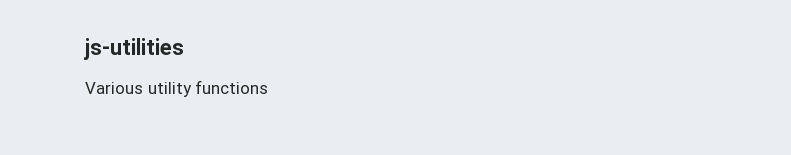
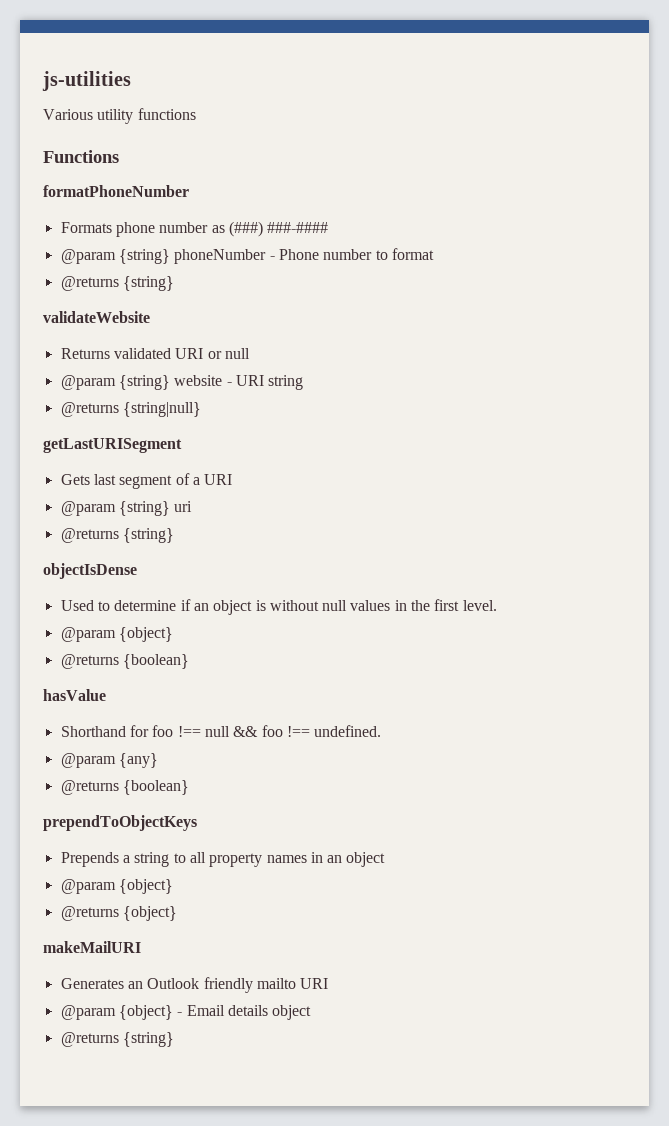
(269, 87) none -> [43,150,119,163] [43,185,189,197] [60,221,329,237] [60,248,434,264] [60,276,174,291] [43,311,150,323] [60,348,250,359] [60,375,304,390] [60,402,201,417] [43,438,182,453] [60,473,233,489] [60,501,193,516] [60,528,174,543] [43,563,137,579] [60,599,497,615] [60,627,173,642] [60,654,189,669] [43,689,106,701] [60,725,382,737] [60,753,158,768] [60,780,189,795] [43,815,197,831] [60,852,386,867] [60,879,173,894] [60,906,177,921] [43,941,141,953] [60,977,329,993] [60,1005,312,1020] [60,1032,174,1047] // Functions // formatPhoneNumber // Formats phone number as (###) ###-#### // @param {string} phoneNumber - Phone number to format // @returns {string} // validateWebsite // Returns validated URI or null // @param {string} website - URI string // @returns {string|null} // getLastURISegment // Gets last segment of a URI // @param {string} uri // @returns {string} // objectIsDense // Used to determine if an object is without null values in the first level. // @param {object} // @returns {boolean} // hasValue // Shorthand for foo !== null && foo !== undefined. // @param {any} // @returns {boolean} // prependToObjectKeys // Prepends a string to all property names in an object // @param {object} // @returns {object} // makeMailURI // Generates an Outlook friendly mailto URI // @param {object} - Email details object // @returns {string}

